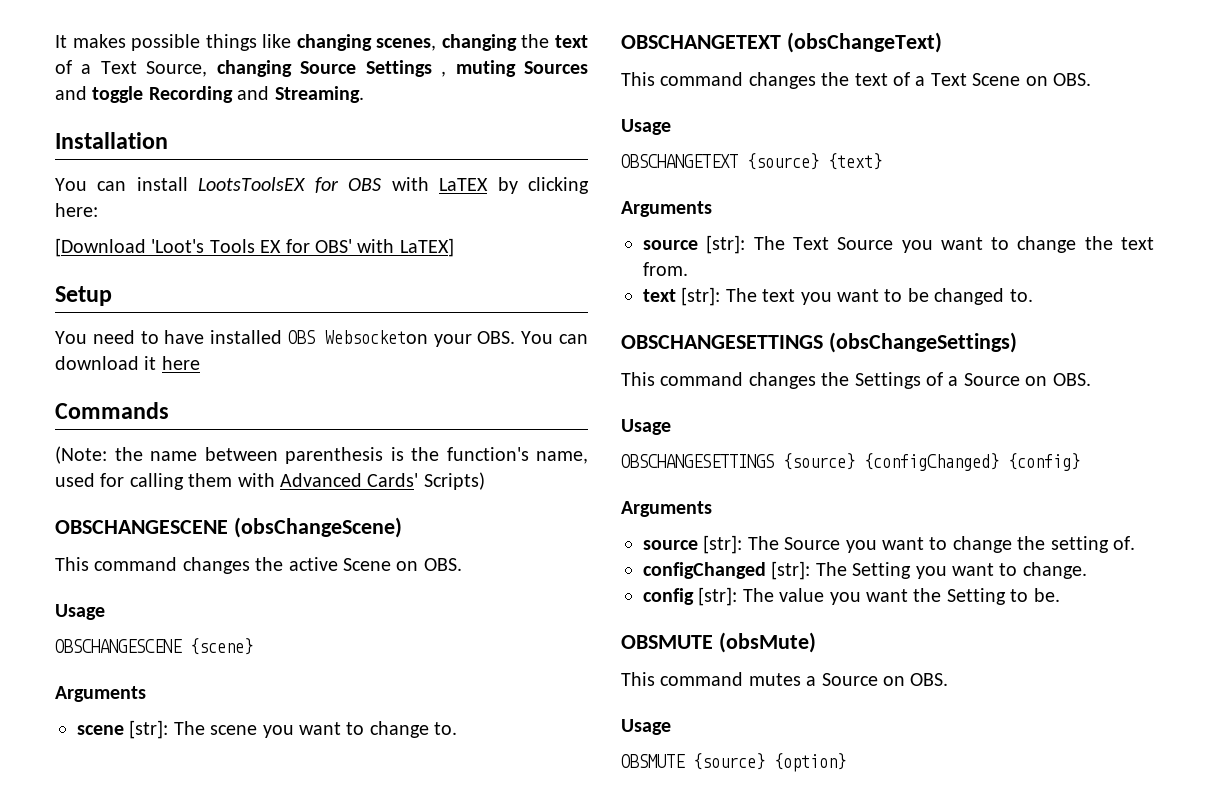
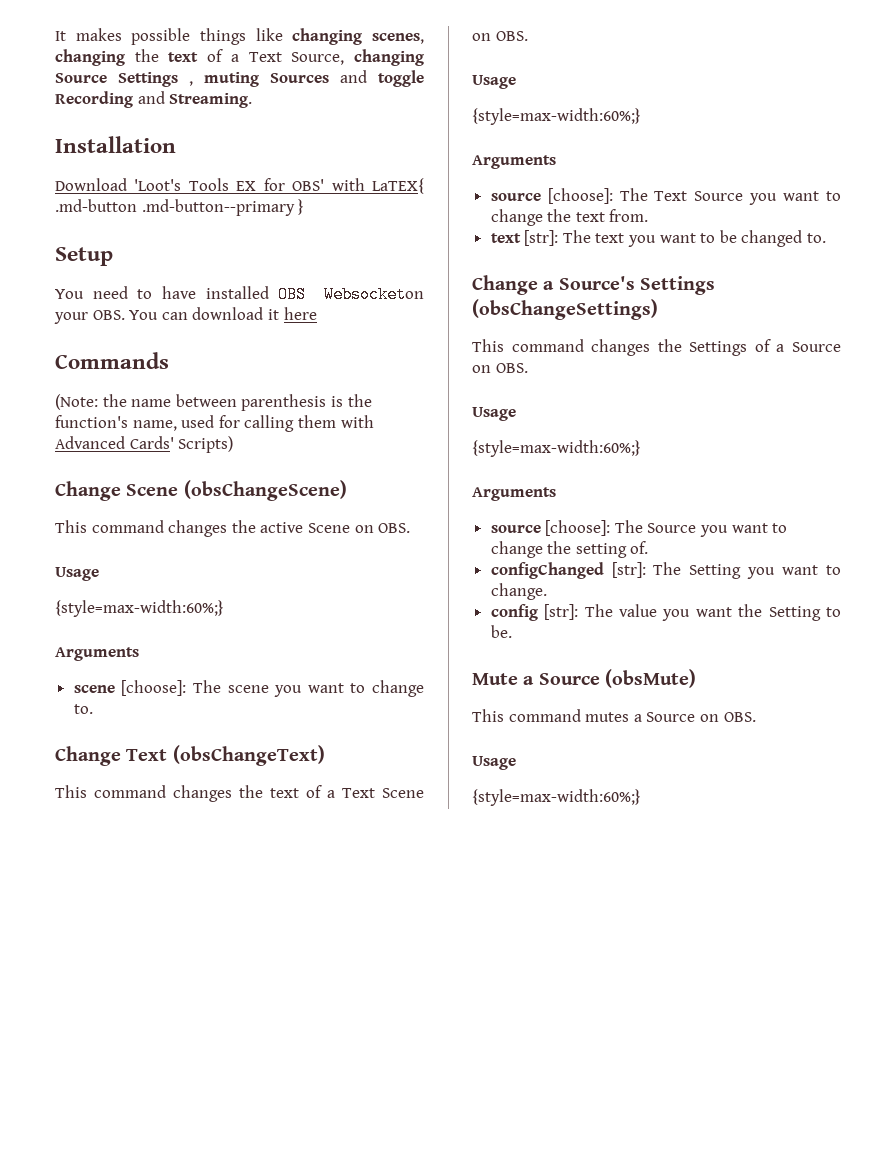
[55,177,589,194] [55,203,98,217] [55,238,146,257] You can install LootsToolsEX for OBS with LaTEX by clicking here: // [Download -> [55,178,127,191] Download
[399,238,454,257] LaTEX] -> [372,178,424,194] [55,199,305,216] LaTEX{ .md-button .md-button--primary }
[55,520,228,534] OBSCHANGESCENE -> [55,481,179,501] Change Scene
[55,638,253,655] OBSCHANGESCENE {scene} -> [55,600,224,617] {style=max-width:60%;}
[129,720,169,739] [str]: -> [121,680,187,696] [choose]:
[621,35,781,49] OBSCHANGETEXT -> [55,746,168,766] Change Text
[621,153,882,170] [621,201,712,217] [643,235,746,254] OBSCHANGETEXT {source} {text} // Arguments // source [str]: -> [472,108,641,125] [472,155,556,169] [490,188,613,204] {style=max-width:60%;} // Arguments // source [choose]:
[621,335,823,349] OBSCHANGESETTINGS -> [472,275,715,295] Change a Source's Settings
[621,453,1080,471] [621,501,712,517] [643,535,743,554] OBSCHANGESETTINGS {source} {configChanged} {config} // Arguments // source [str]: -> [472,440,641,457] [472,487,556,501] [490,520,611,536] {style=max-width:60%;} // Arguments // source [choose]:
[621,635,713,649] OBSMUTE -> [472,673,600,685] Mute a Source
[621,753,846,772] OBSMUTE {source} {option} -> [472,789,641,806] {style=max-width:60%;}

